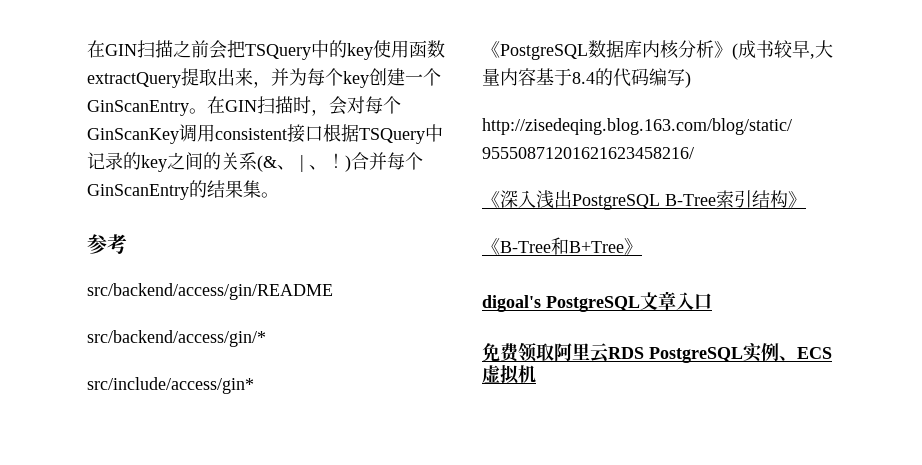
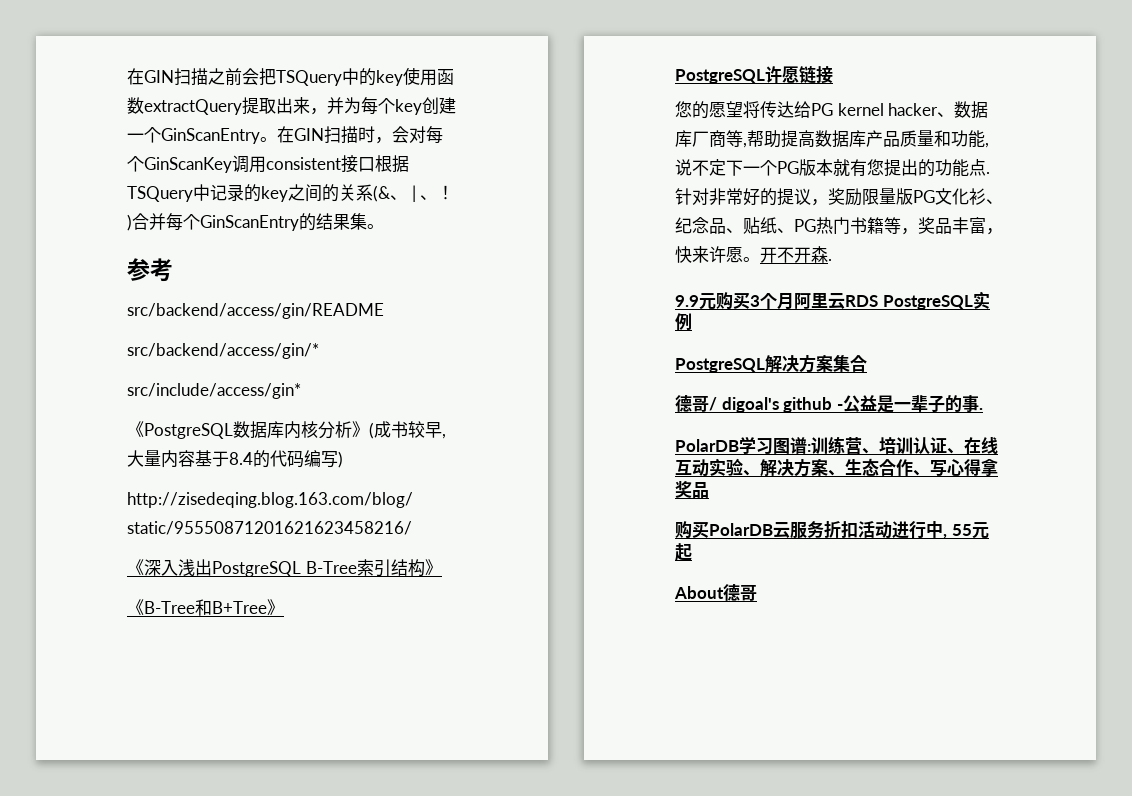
[482,291,712,312] [482,342,554,362] digoal's PostgreSQL文章入口 // 免费领取 -> [675,65,833,84] [675,101,989,119] [675,130,989,148] [675,159,990,177] [675,188,1003,206] [675,217,1003,235] [675,246,832,263] [675,292,794,310] PostgreSQL许愿链接 // 您的愿望将传达给PG kernel hacker、数据库厂商等,帮助提高数据库产品质量和功能,说不定下一个PG版本就有您提出的功能点.针对非常好的提议，奖励限量版PG文化衫、纪念品、贴纸、PG热门书籍等，奖品丰富，快来许愿。开不开森. // 9.9元购买3个月
[779,347,832,361] [482,365,536,384] 、ECS虚拟机 -> [675,354,867,373] [675,395,983,413] [675,436,998,455] [675,458,998,477] [675,480,709,498] [675,521,989,539] [675,543,692,561] [674,584,757,601] // PostgreSQL解决方案集合 // 德哥/ digoal's github -公益是一辈子的事. // PolarDB学习图谱:训练营、培训认证、在线互动实验、解决方案、生态合作、写心得拿奖品 // 购买PolarDB云服务折扣活动进行中, 55元起 // About德哥

